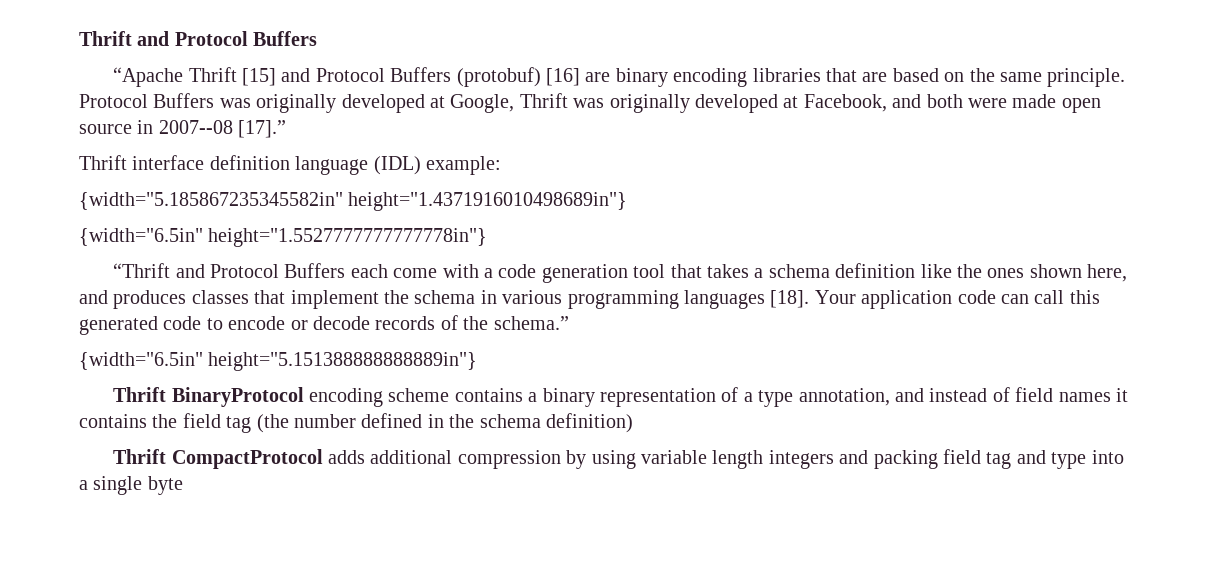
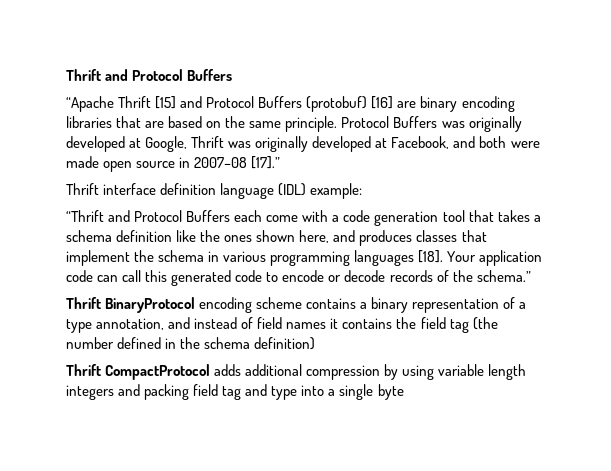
[158,120,233,134] 2007--08 -> [194,157,248,168] 2007–08
[79,192,628,211] [79,228,488,247] // {width="5.185867235345582in" height="1.4371916010498689in"} // {width="6.5in" height="1.5527777777777778in"} -> (363, 191) none
[79,352,478,371] // {width="6.5in" height="5.151388888888889in"} -> (531, 276) none

